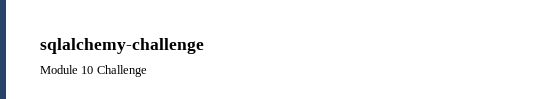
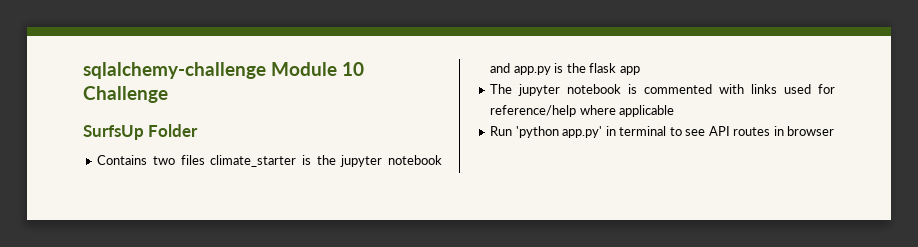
(204, 46) // -> (266, 70) none
(147, 71) none -> [83,124,199,140] [97,155,442,167] [490,63,640,75] [490,84,835,96] [490,105,675,117] [490,126,835,138] // SurfsUp Folder // Contains two files climate_starter is the jupyter notebook and app.py is the flask app // The jupyter notebook is commented with links used for reference/help where applicable // Run 'python app.py' in terminal to see API routes in browser

